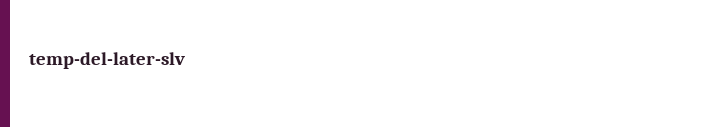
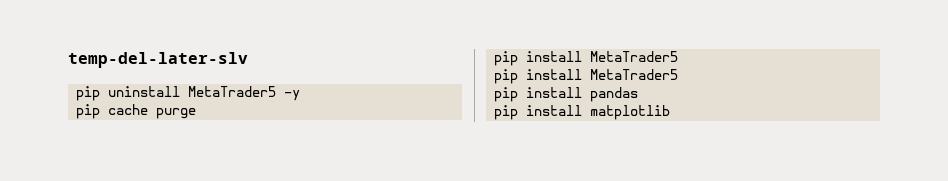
(185, 60) none -> [76,86,301,101] [76,104,197,119] [494,51,679,66] [494,69,679,84] [494,87,639,102] [494,105,671,120] // pip uninstall MetaTrader5 -y // pip cache purge // pip install MetaTrader5 // pip install MetaTrader5 // pip install pandas // pip install matplotlib

